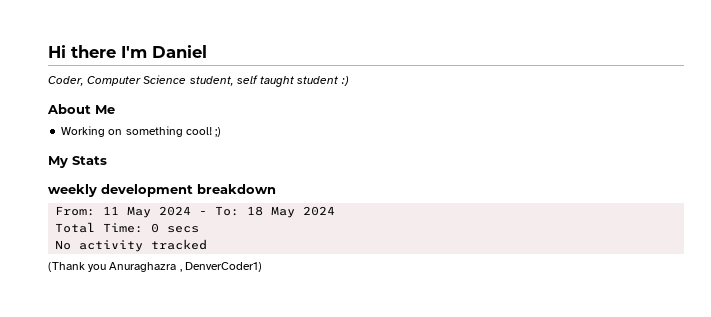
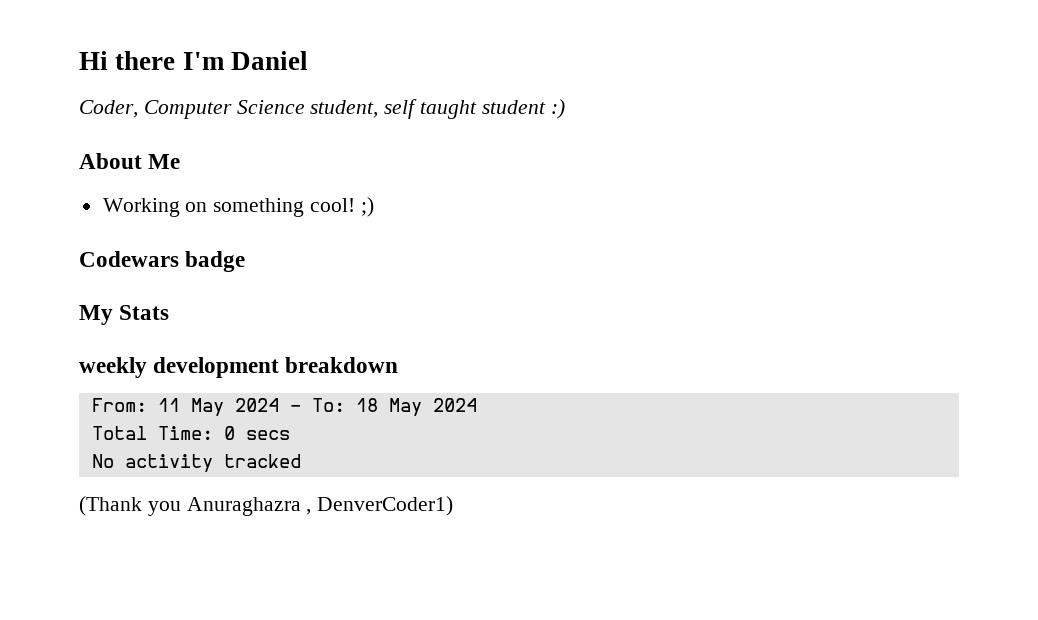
(222, 132) none -> [79,251,246,272] // Codewars badge

